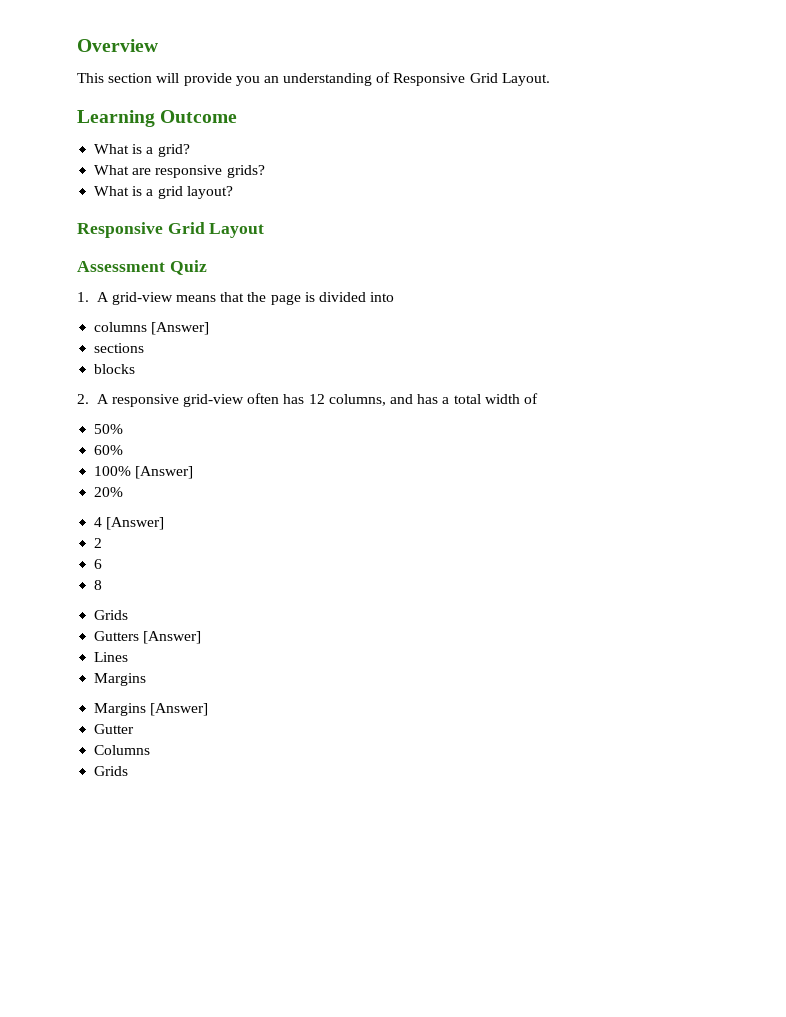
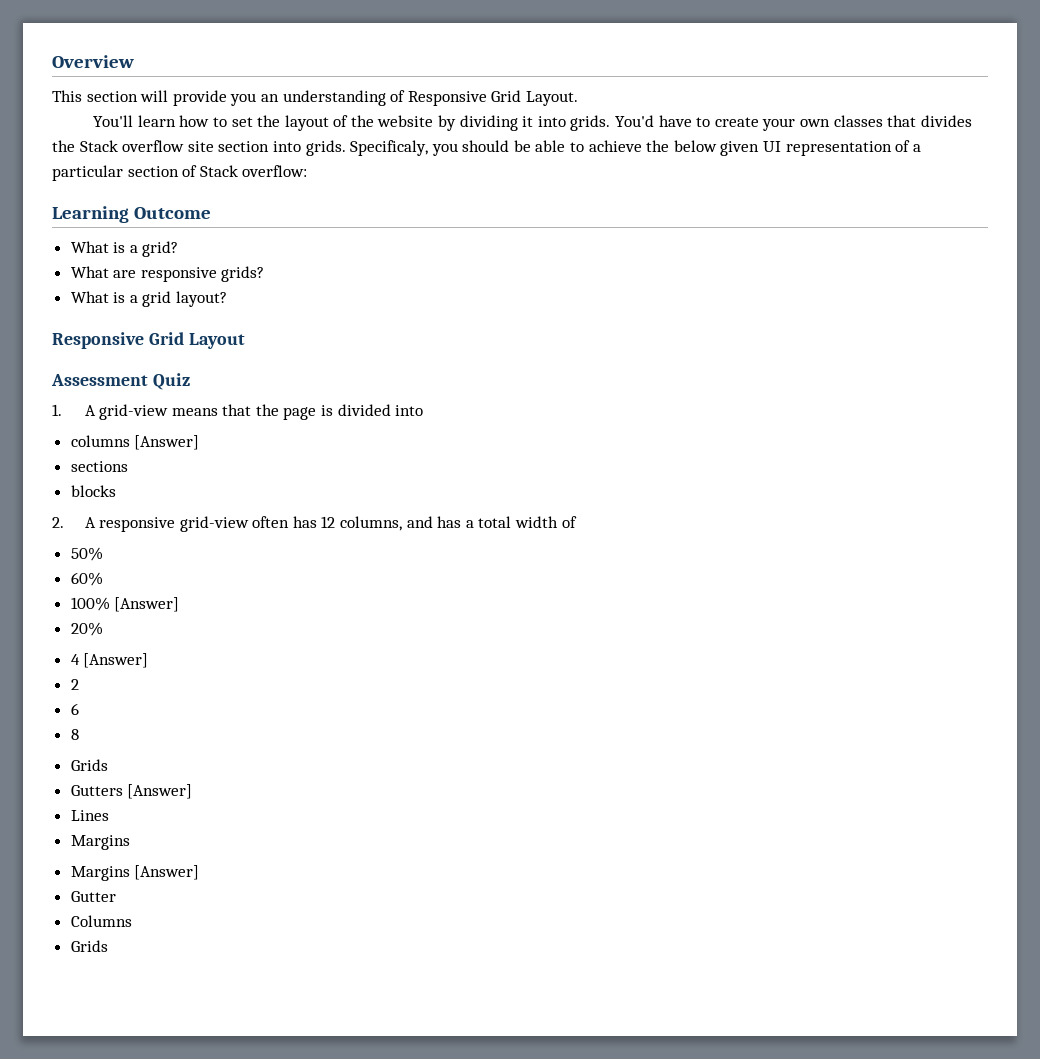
(550, 79) none -> [93,115,972,131] [52,140,921,156] [52,165,308,181] // You'll learn how to set the layout of the website by dividing it into grids. You'd have to create your own classes that divides the Stack overflow site section into grids. Specificaly, you should be able to achieve the below given UI representation of a particular section of Stack overflow:

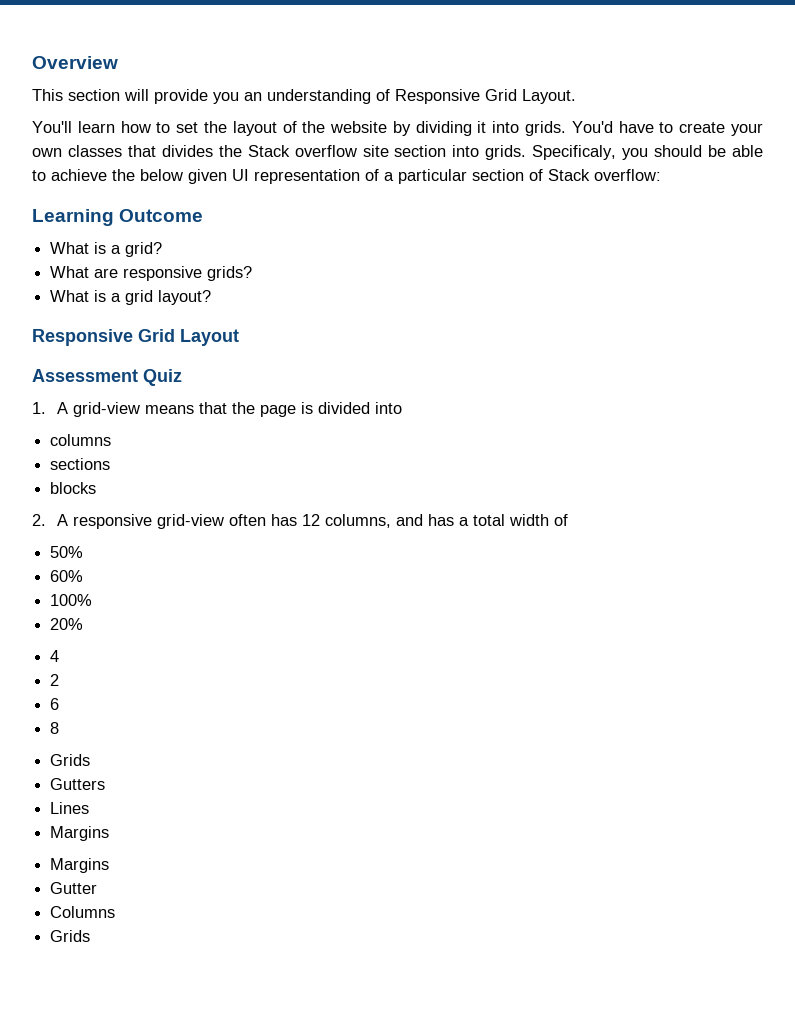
[134,435,200,450] [Answer] -> (112, 440) none
[114,597,180,612] [Answer] -> (93, 600) none
[83,653,149,668] [Answer] -> (60, 656) none
[127,784,193,799] [Answer] -> (106, 784) none
[134,865,200,880] [Answer] -> (110, 865) none

